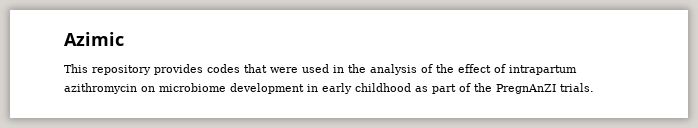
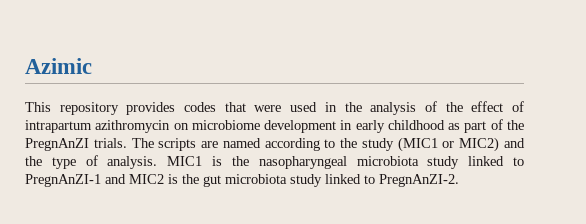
(594, 87) none -> [131,137,525,152] [25,155,524,169] [25,174,459,187] The scripts are named according to the study (MIC1 or MIC2) and the type of analysis. MIC1 is the nasopharyngeal microbiota study linked to PregnAnZI-1 and MIC2 is the gut microbiota study linked to PregnAnZI-2.

